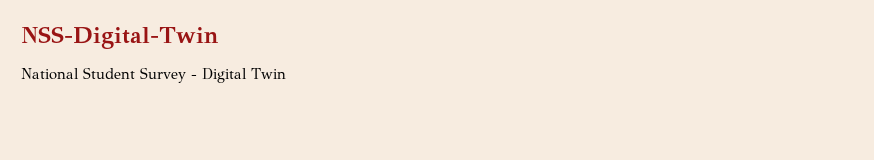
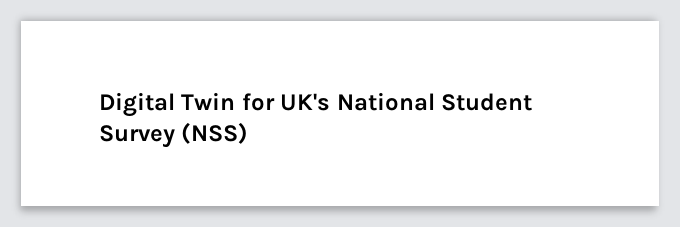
[21,26,219,49] [21,67,286,83] NSS-Digital-Twin // National Student Survey - Digital Twin -> [99,92,533,117] [99,122,249,148] Digital Twin for UK's National Student Survey (NSS)

